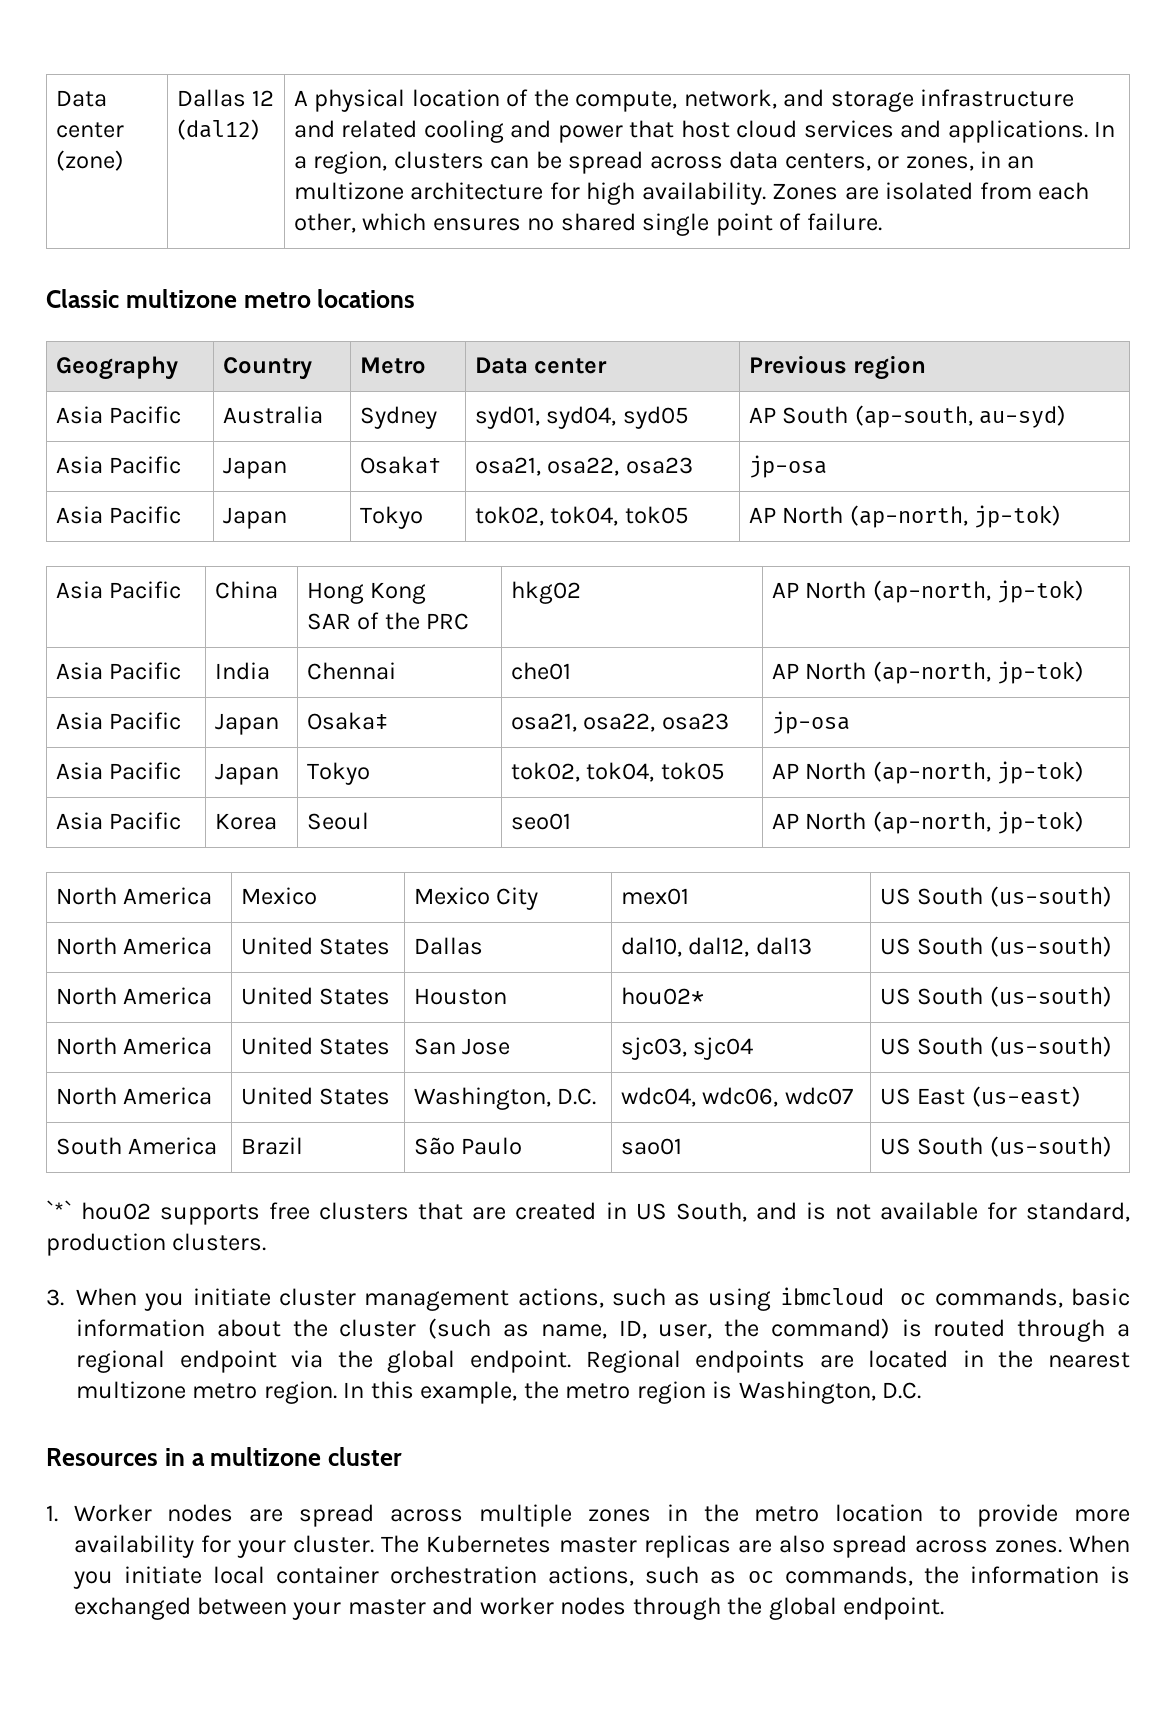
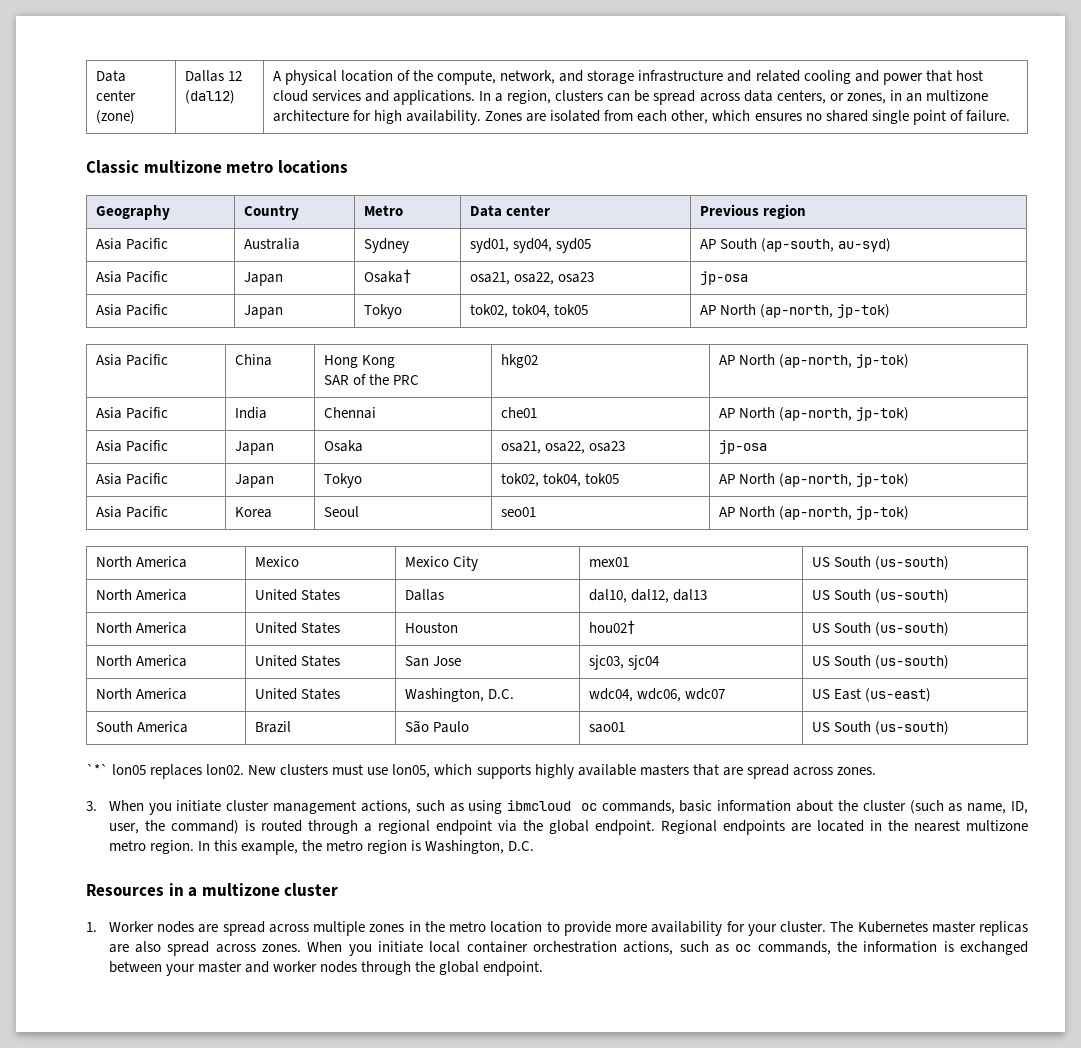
[306,712,388,730] Osaka‡ -> [323,440,363,452] Osaka
[620,987,704,1005] hou02* -> [588,620,635,635] hou02†
[81,1202,1130,1225] [46,1233,267,1256] hou02 supports free clusters that are created in US South, and is not available for standard, production clusters. -> [112,764,876,779] lon05 replaces lon02. New clusters must use lon05, which supports highly available masters that are spread across zones.

